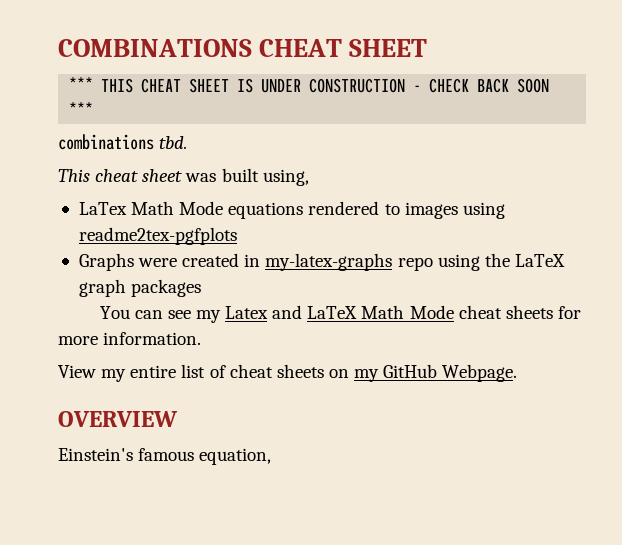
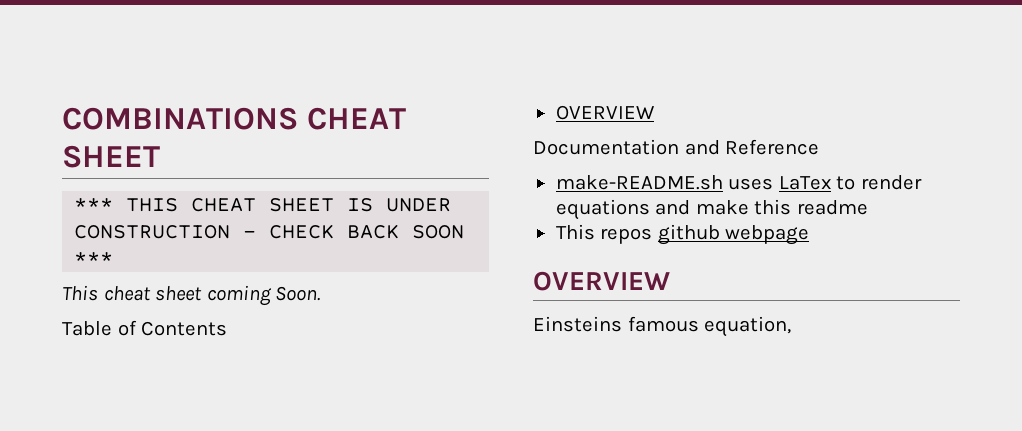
[58,134,188,150] // combinations tbd. -> (114, 258) none
[185,168,309,186] [78,201,505,219] [78,227,237,245] [78,253,565,271] [78,279,202,297] [99,305,581,323] [58,332,202,345] [58,364,518,382] [58,411,178,427] [58,448,133,461] was built using, // LaTex Math Mode equations rendered to images using readme2tex-pgfplots // Graphs were created in my-latex-graphs repo using the LaTeX graph packages // You can see my Latex and LaTeX Math Mode cheat sheets for more information. // View my entire list of cheat sheets on my GitHub Webpage. // OVERVIEW // Einstein's -> [206,285,321,306] [62,320,228,336] [555,105,655,120] [533,139,820,155] [555,175,922,190] [555,199,868,220] [555,224,810,245] [533,271,670,291] [533,316,622,332] coming Soon. // Table of Contents // OVERVIEW // Documentation and Reference // make-README.sh uses LaTex to render equations and make this readme // This repos github webpage // OVERVIEW // Einsteins

